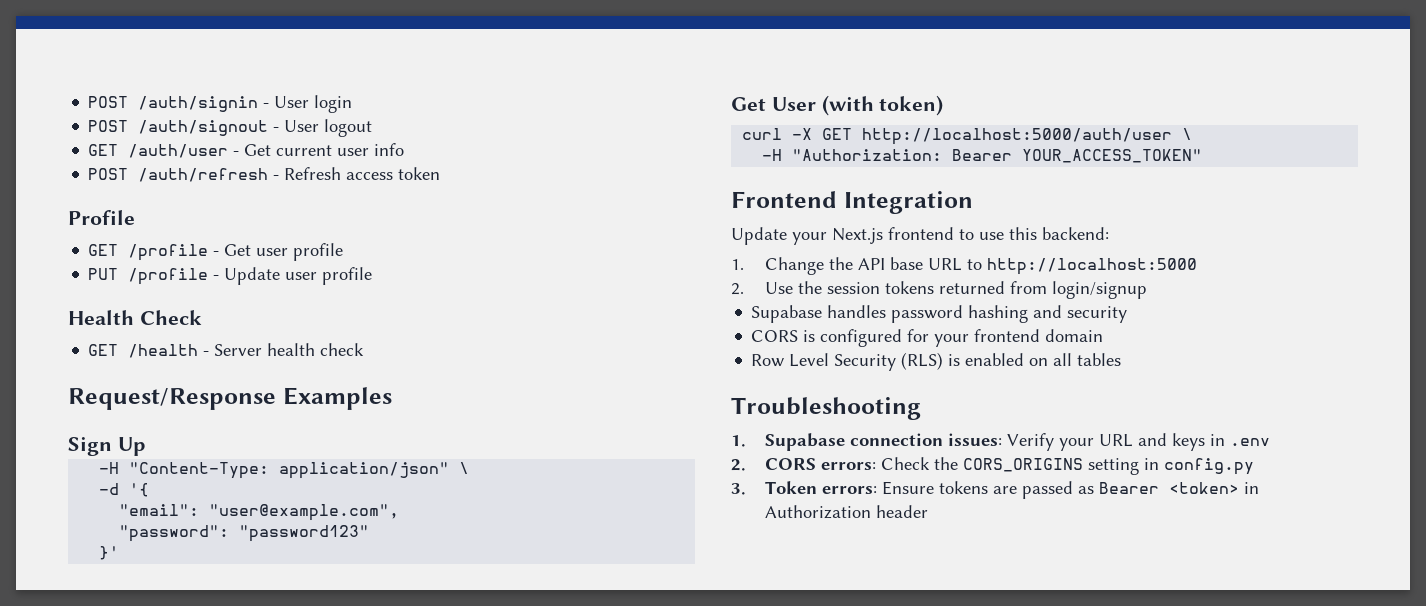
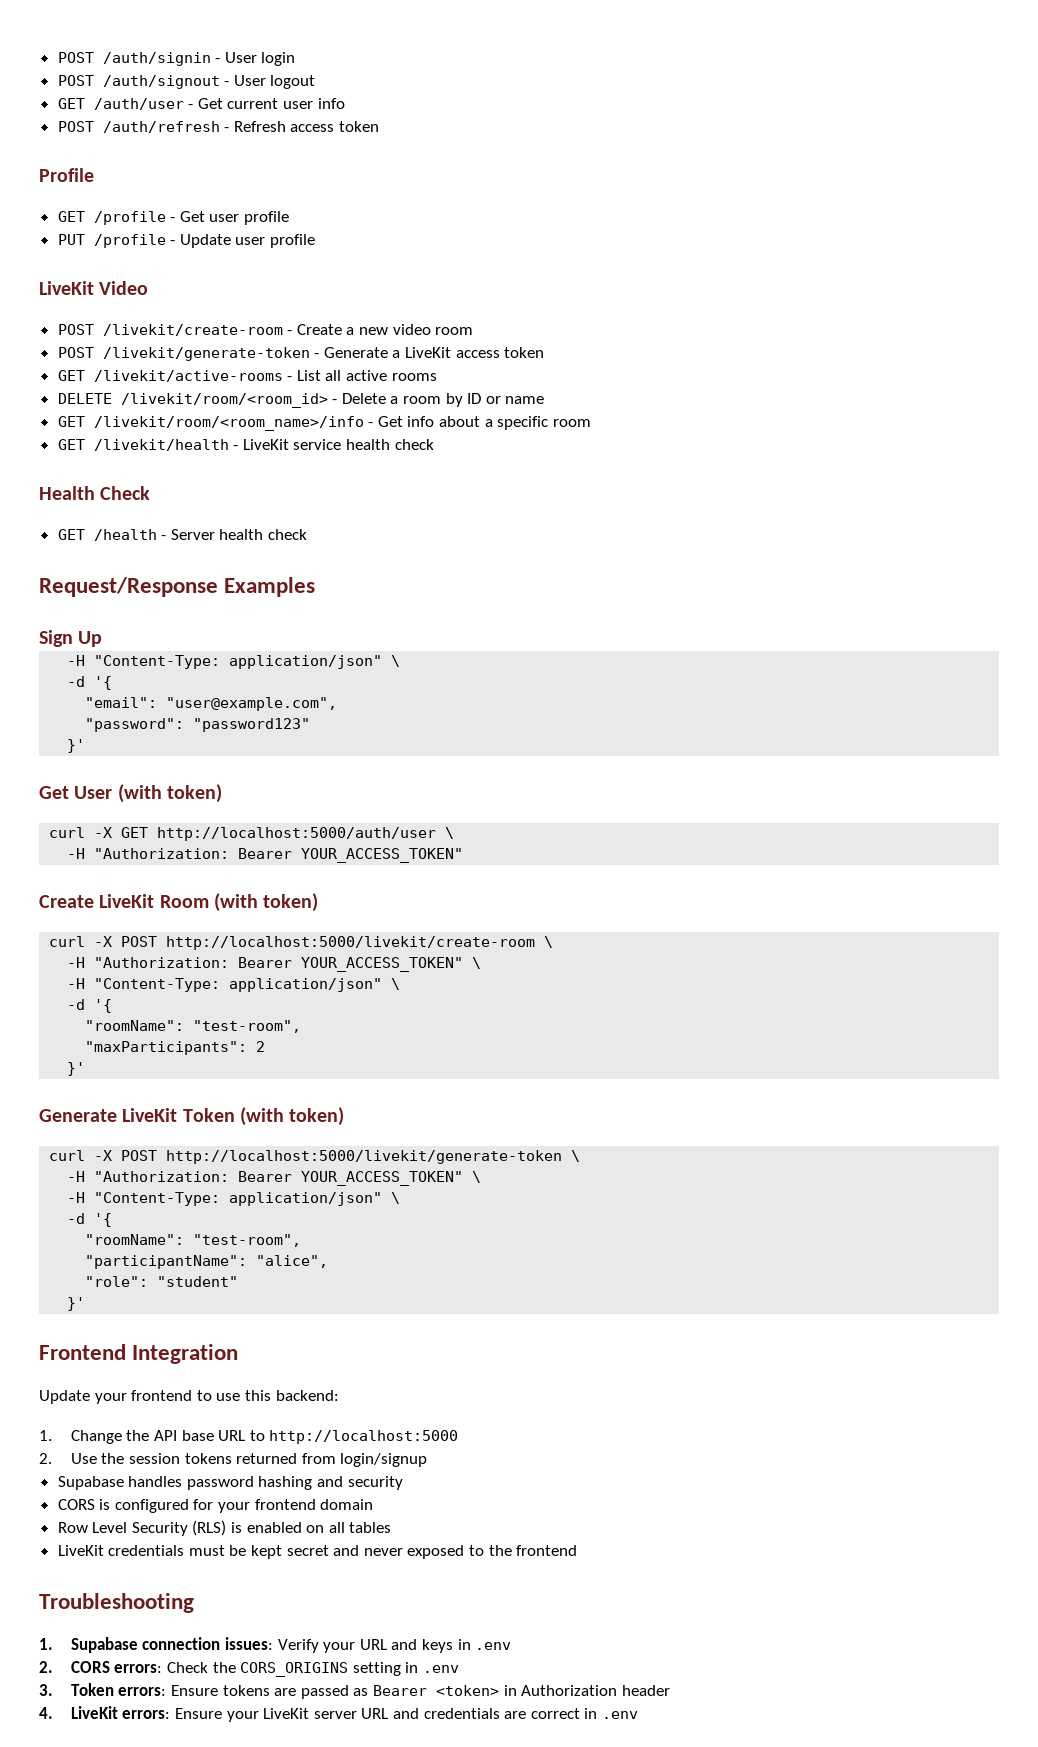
(373, 276) none -> [39,281,149,295] [57,324,474,336] [57,347,545,361] [57,370,437,382] [57,393,545,408] [57,416,591,431] [57,439,434,451] // LiveKit Video // POST /livekit/create-room - Create a new video room // POST /livekit/generate-token - Generate a LiveKit access token // GET /livekit/active-rooms - List all active rooms // DELETE /livekit/room/<room_id> - Delete a room by ID or name // GET /livekit/room/<room_name>/info - Get info about a specific room // GET /livekit/health - LiveKit service health check
(1203, 156) none -> [39,893,319,912] [49,936,554,950] [67,957,482,972] [67,978,401,992] [67,999,113,1013] [85,1020,302,1033] [85,1041,266,1055] [67,1062,86,1076] [39,1107,345,1126] [49,1150,581,1164] [67,1171,482,1186] [67,1192,401,1206] [67,1213,113,1227] [85,1234,302,1247] [85,1255,329,1269] [85,1276,239,1287] [67,1297,86,1311] // Create LiveKit Room (with token) // curl -X POST http://localhost:5000/livekit/create-room \ // -H "Authorization: Bearer YOUR_ACCESS_TOKEN" \ // -H "Content-Type: application/json" \ // -d '{ // "roomName": "test-room", // "maxParticipants": 2 // }' // Generate LiveKit Token (with token) // curl -X POST http://localhost:5000/livekit/generate-token \ // -H "Authorization: Bearer YOUR_ACCESS_TOKEN" \ // -H "Content-Type: application/json" \ // -d '{ // "roomName": "test-room", // "participantName": "alice", // "role": "student" // }'
[832,228,883,244] Next.js -> (127, 1398) none
(1122, 359) none -> [57,1545,578,1559] // LiveKit credentials must be kept secret and never exposed to the frontend
[1164,458,1255,475] config.py -> [422,1665,459,1673] .env
(929, 511) none -> [39,1706,638,1722] // 4. LiveKit errors: Ensure your LiveKit server URL and credentials are correct in .env

